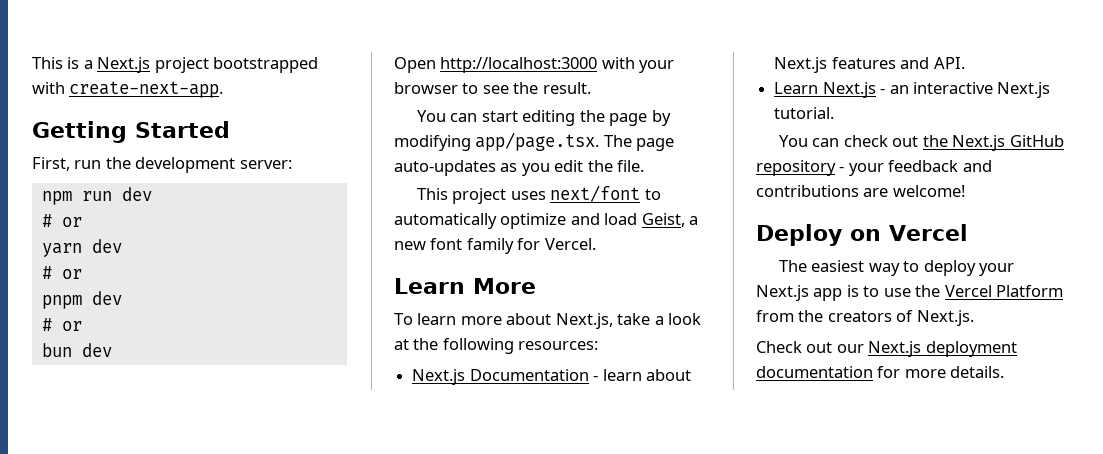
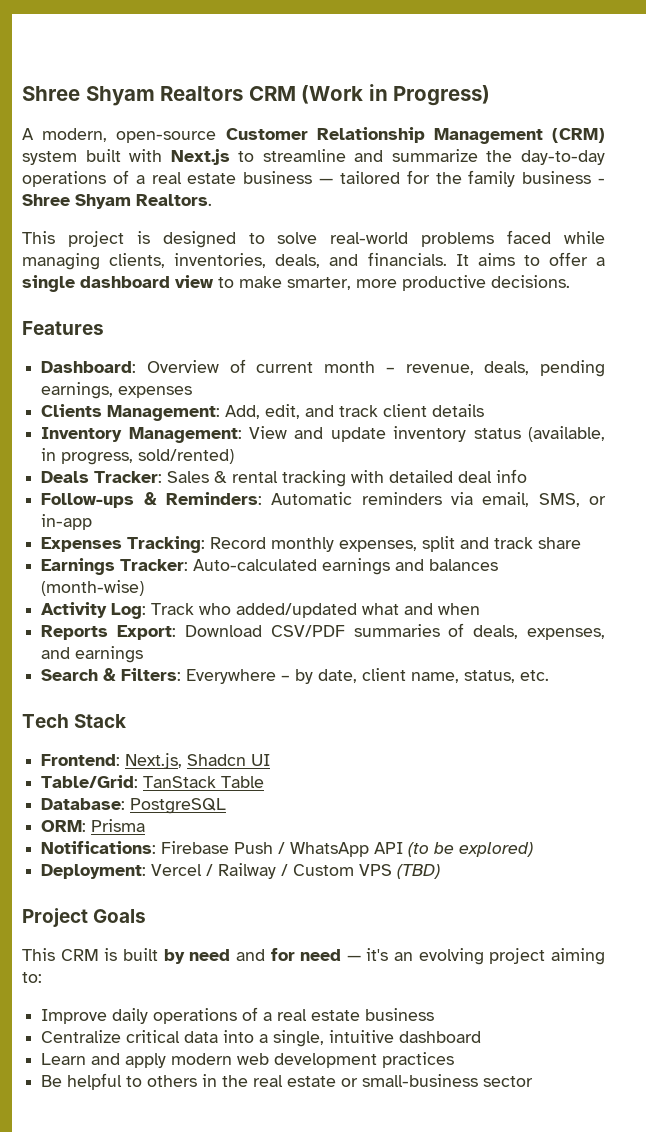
[32,57,319,73] [32,81,224,98] [32,121,230,143] [32,157,292,173] [41,187,152,205] [41,214,82,227] [41,239,122,257] [41,266,82,279] [41,291,122,309] [41,318,82,331] [41,343,112,357] [394,57,675,73] [394,82,591,94] [416,110,671,126] [394,132,675,151] [394,160,645,176] [416,185,661,204] [394,213,699,229] [394,238,596,254] [394,278,536,294] [394,313,702,329] [394,338,599,354] [412,369,691,385] [774,57,965,73] [774,82,1051,98] [774,107,835,119] [778,135,1064,151] [756,160,992,176] [756,185,965,197] [756,224,968,246] [778,260,1015,276] [756,285,1064,301] [756,310,974,326] [756,341,1017,357] [756,366,1005,378] This is a Next.js project bootstrapped with create-next-app. // Getting Started // First, run the development server: // npm run dev // # or // yarn dev // # or // pnpm dev // # or // bun dev // Open http://localhost:3000 with your browser to see the result. // You can start editing the page by modifying app/page.tsx. The page auto-updates as you edit the file. // This project uses next/font to automatically optimize and load Geist, a new font family for Vercel. // Learn More // To learn more about Next.js, take a look at the following resources: // Next.js Documentation - learn about Next.js features and API. // Learn Next.js - an interactive Next.js tutorial. // You can check out the Next.js GitHub repository - your feedback and contributions are welcome! // Deploy on Vercel // The easiest way to deploy your Next.js app is to use the Vercel Platform from the creators of Next.js. // Check out our Next.js deployment documentation for more details. -> [22,84,491,106] [22,127,605,144] [22,149,605,165] [22,170,605,187] [22,194,212,209] [22,230,606,248] [22,252,606,270] [22,275,570,292] [22,321,104,335] [41,359,605,377] [41,382,193,399] [41,404,485,421] [41,426,606,443] [41,448,235,465] [41,469,528,487] [41,492,606,508] [41,514,93,530] [41,536,582,553] [41,558,499,575] [41,580,145,596] [41,602,481,619] [41,623,605,640] [41,646,144,663] [41,668,550,684] [22,714,127,728] [41,753,271,769] [41,775,265,788] [41,798,227,814] [41,819,146,832] [41,841,534,857] [41,863,441,879] [22,908,147,927] [22,948,606,965] [22,972,42,983] [41,1007,435,1024] [41,1030,482,1047] [41,1052,455,1068] [41,1073,534,1090] Shree Shyam Realtors CRM (Work in Progress) // A modern, open-source Customer Relationship Management (CRM) system built with Next.js to streamline and summarize the day-to-day operations of a real estate business — tailored for the family business - Shree Shyam Realtors. // This project is designed to solve real-world problems faced while managing clients, inventories, deals, and financials. It aims to offer a single dashboard view to make smarter, more productive decisions. // Features // Dashboard: Overview of current month – revenue, deals, pending earnings, expenses // Clients Management: Add, edit, and track client details // Inventory Management: View and update inventory status (available, in progress, sold/rented) // Deals Tracker: Sales & rental tracking with detailed deal info // Follow-ups & Reminders: Automatic reminders via email, SMS, or in-app // Expenses Tracking: Record monthly expenses, split and track share // Earnings Tracker: Auto-calculated earnings and balances (month-wise) // Activity Log: Track who added/updated what and when // Reports Export: Download CSV/PDF summaries of deals, expenses, and earnings // Search & Filters: Everywhere – by date, client name, status, etc. // Tech Stack // Frontend: Next.js, Shadcn UI // Table/Grid: TanStack Table // Database: PostgreSQL // ORM: Prisma // Notifications: Firebase Push / WhatsApp API (to be explored) // Deployment: Vercel / Railway / Custom VPS (TBD) // Project Goals // This CRM is built by need and for need — it's an evolving project aiming to: // Improve daily operations of a real estate business // Centralize critical data into a single, intuitive dashboard // Learn and apply modern web development practices // Be helpful to others in the real estate or small-business sector

